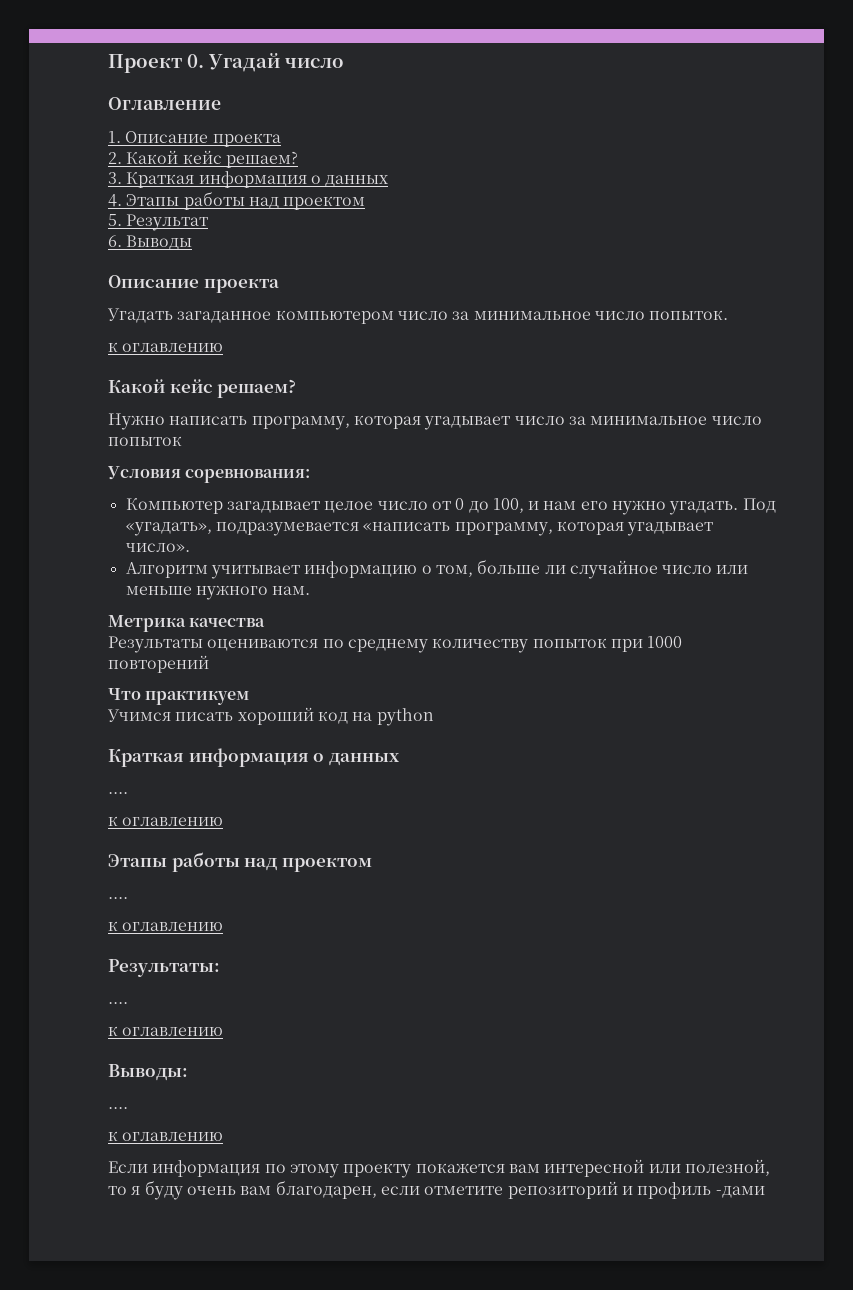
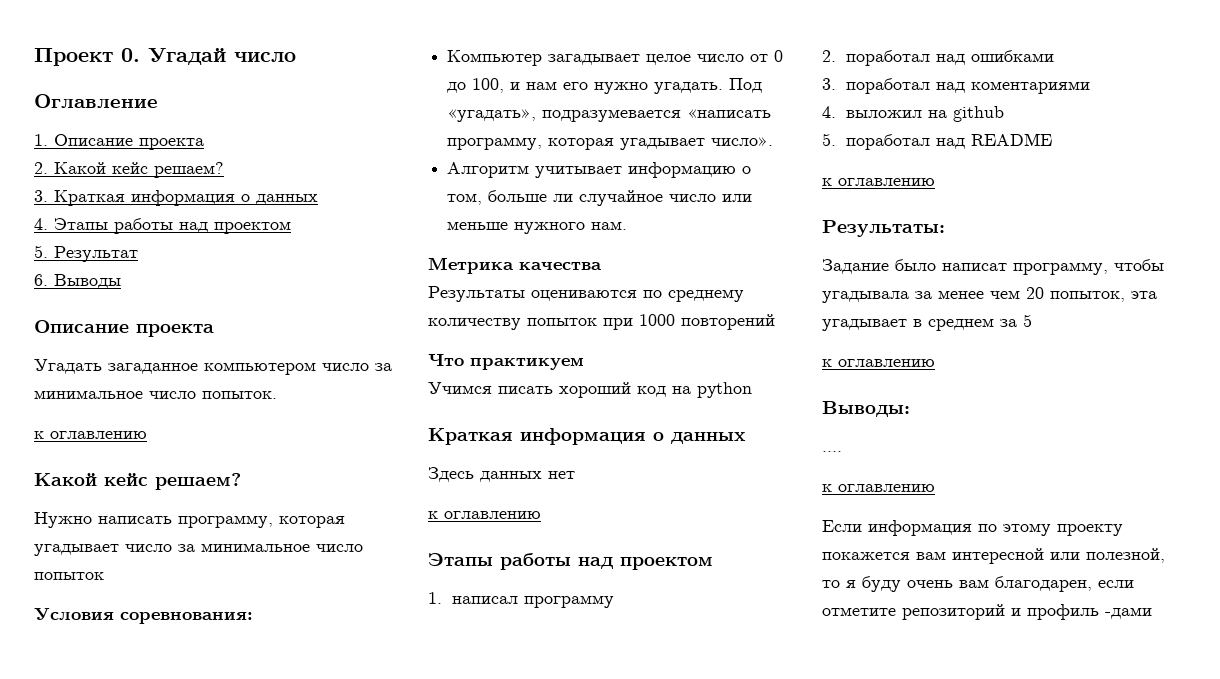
[108,792,128,794] .... -> [428,467,575,482] Здесь данных нет
[108,897,128,899] [108,921,224,931] [108,959,220,977] [108,1002,128,1004] .... // к оглавлению // Результаты: // .... -> [428,592,614,608] [822,50,1054,66] [822,78,1090,94] [822,106,1004,122] [822,133,1052,150] [822,178,935,186] [822,220,945,237] [822,259,1164,275] [822,287,1157,303] [822,314,1032,331] 1. написал программу // 2. поработал над ошибками // 3. поработал над коментариями // 4. выложил на github // 5. поработал над README // к оглавлению // Результаты: // Задание было написат программу, чтобы угадывала за менее чем 20 попыток, эта угадывает в среднем за 5

